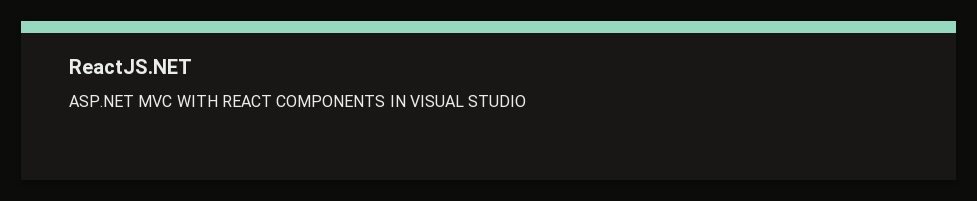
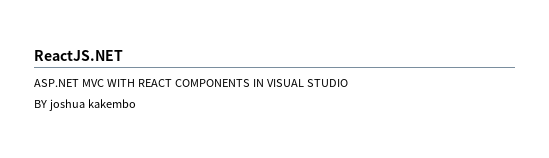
(527, 101) none -> [34,99,136,111] // BY joshua kakembo

